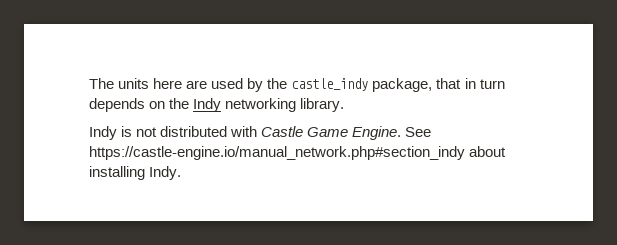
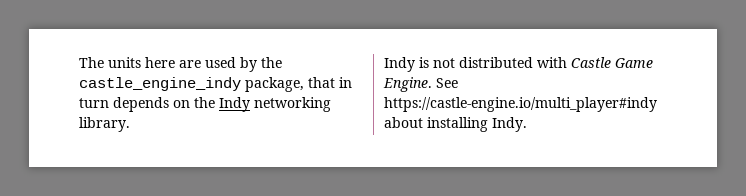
[291,78,369,91] castle_indy -> [79,77,241,91] castle_engine_indy
[89,146,465,160] https://castle-engine.io/manual_network.php#section_indy -> [384,97,657,112] https://castle-engine.io/multi_player#indy

